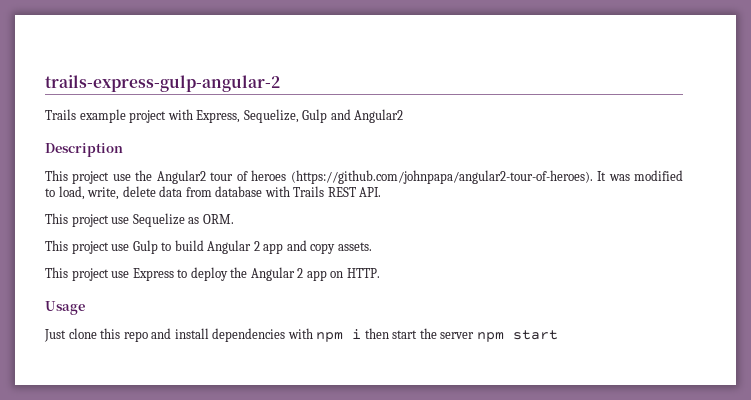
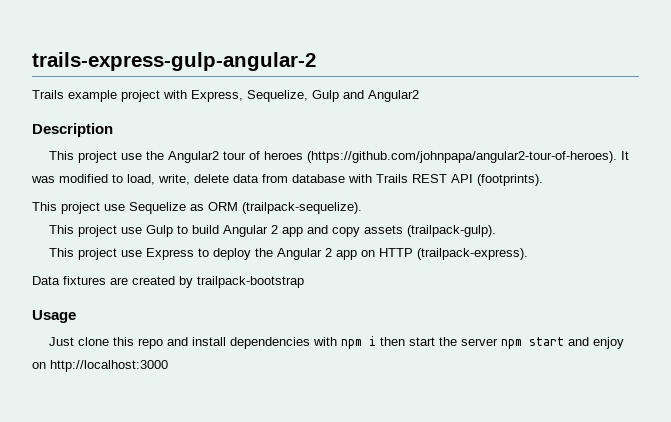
[359,187,382,197] API. -> [451,174,543,186] API (footprints).
[202,214,234,224] ORM. -> [208,202,362,214] ORM (trailpack-sequelize).
[337,242,372,251] assets. -> [364,225,497,237] assets (trailpack-gulp).
[346,268,380,278] HTTP. -> [379,248,529,260] [32,276,304,288] HTTP (trailpack-express). // Data fixtures are created by trailpack-bootstrap
(558, 335) none -> [568,337,625,349] [32,360,168,372] and enjoy on http://localhost:3000

